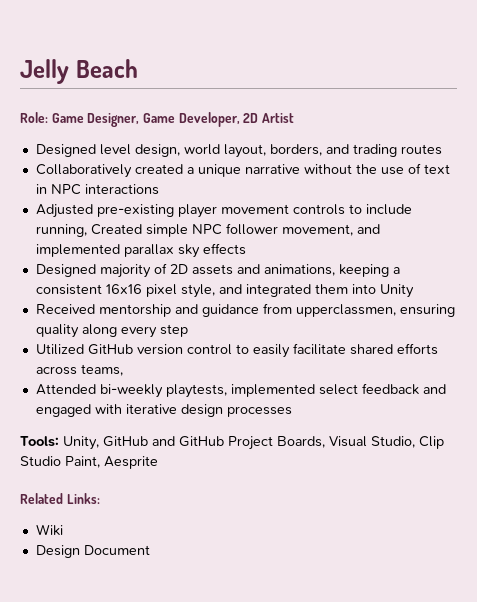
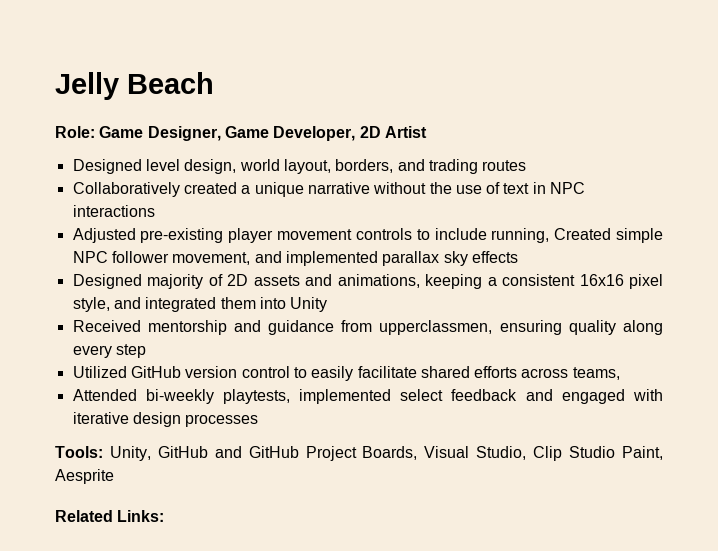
[35,524,63,536] [35,545,150,558] // Wiki // Design Document -> (165, 516) none

